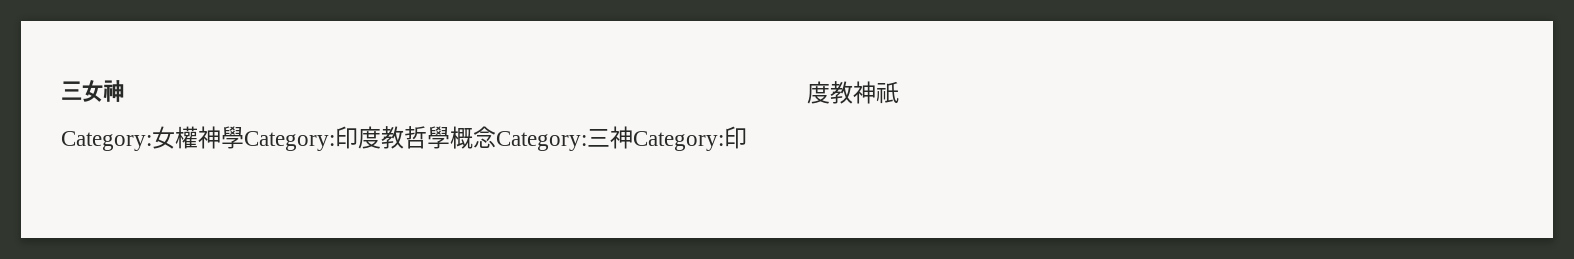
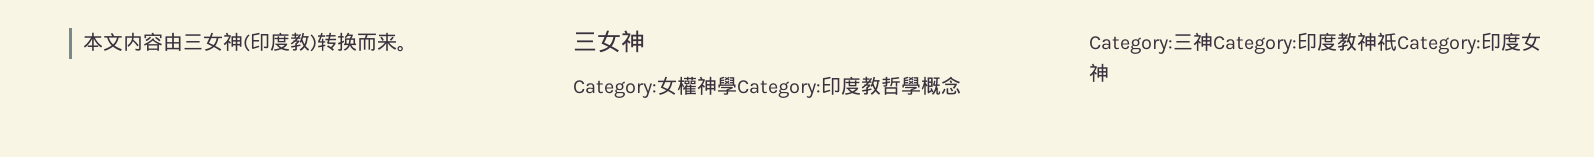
(61, 90) none -> [82,32,417,52] 本文内容由三女神(印度教)转换而来。 //
(899, 92) none -> [1397,32,1541,54] [1089,63,1109,82] Category:印度女神

